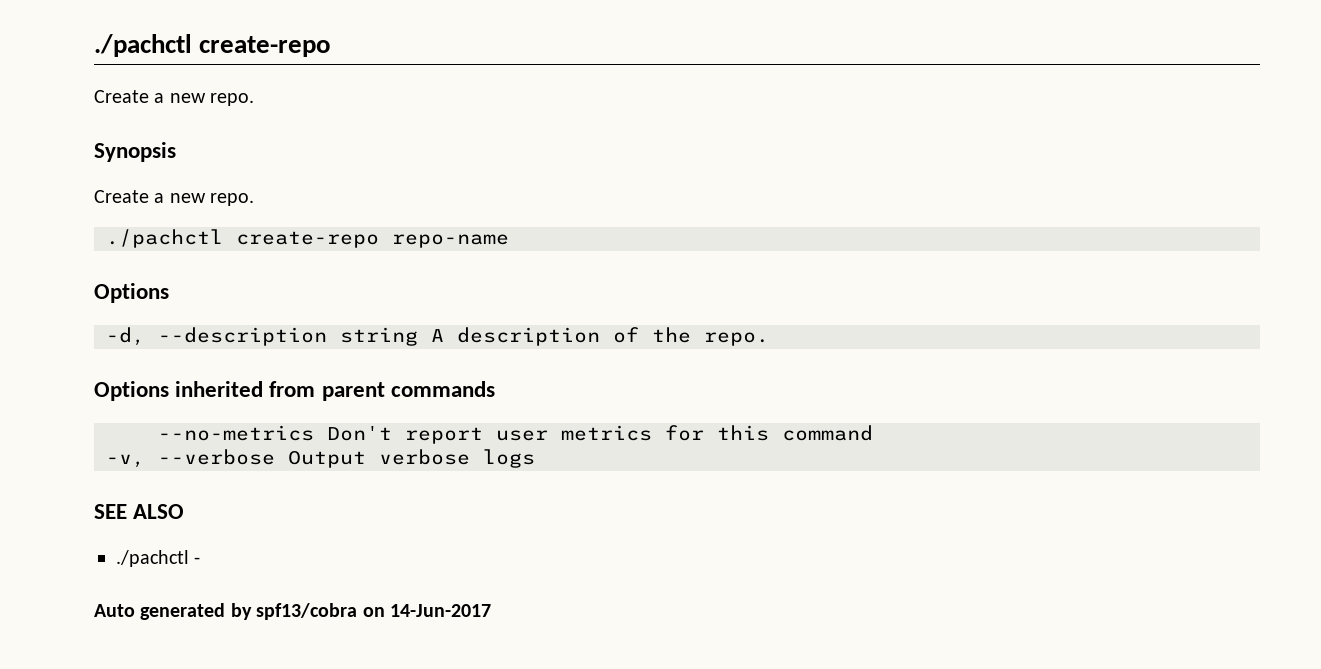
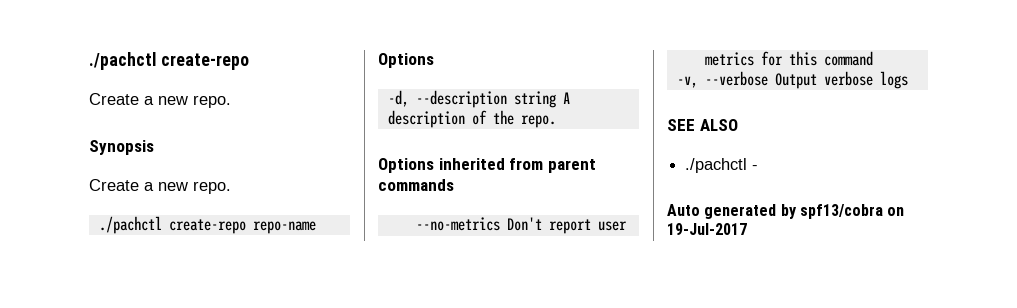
[390,604,491,617] 14-Jun-2017 -> [667,223,747,235] 19-Jul-2017

